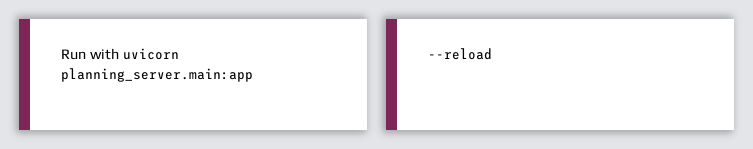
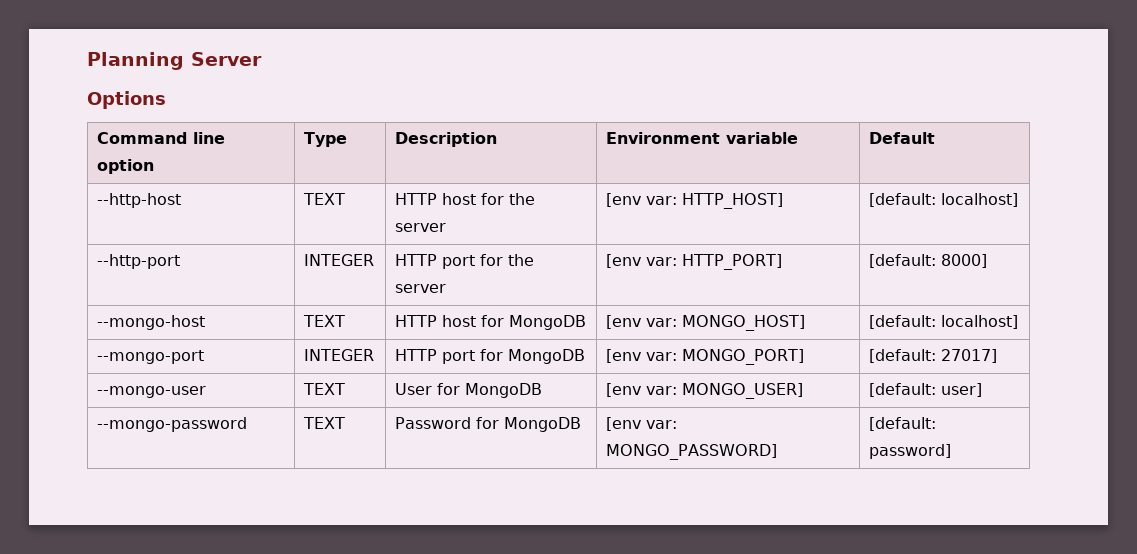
[61,48,179,60] [61,68,253,82] [428,48,492,60] Run with uvicorn planning_server.main:app --reload -> [87,52,262,70] [87,91,166,109] [96,132,225,144] [96,159,154,174] [303,132,347,147] [394,132,497,147] [605,132,798,144] [868,132,935,144] [96,193,181,208] [302,193,345,205] [394,193,535,205] [394,223,446,232] [605,193,783,209] [868,193,1018,207] [96,254,180,269] [303,254,374,266] [394,254,534,269] [394,284,446,293] [605,254,782,270] [868,254,987,268] [96,315,205,330] [302,315,345,327] [394,315,586,330] [605,315,805,331] [868,315,1018,329] [96,350,204,364] [303,349,374,361] [394,349,585,364] [605,349,804,365] [868,349,997,363] [96,386,206,398] [302,383,345,395] [394,383,542,398] [605,383,803,399] [868,383,982,397] [96,417,247,432] [302,417,345,429] [394,417,581,432] [605,417,677,431] [605,444,777,460] [868,417,936,431] [868,444,951,459] Planning Server // Options // Command line option | Type | Description | Environment variable | Default // --http-host | TEXT | HTTP host for the server | [env var: HTTP_HOST] | [default: localhost] // --http-port | INTEGER | HTTP port for the server | [env var: HTTP_PORT] | [default: 8000] // --mongo-host | TEXT | HTTP host for MongoDB | [env var: MONGO_HOST] | [default: localhost] // --mongo-port | INTEGER | HTTP port for MongoDB | [env var: MONGO_PORT] | [default: 27017] // --mongo-user | TEXT | User for MongoDB | [env var: MONGO_USER] | [default: user] // --mongo-password | TEXT | Password for MongoDB | [env var: MONGO_PASSWORD] | [default: password]

